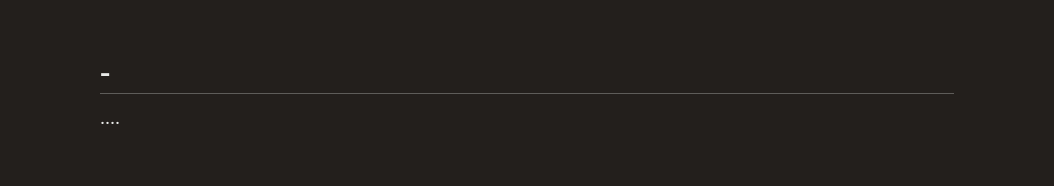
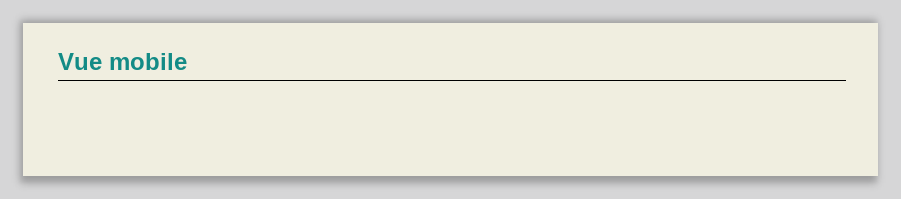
[100,73,110,82] [100,121,120,124] - // .... -> [58,53,187,70] Vue mobile

